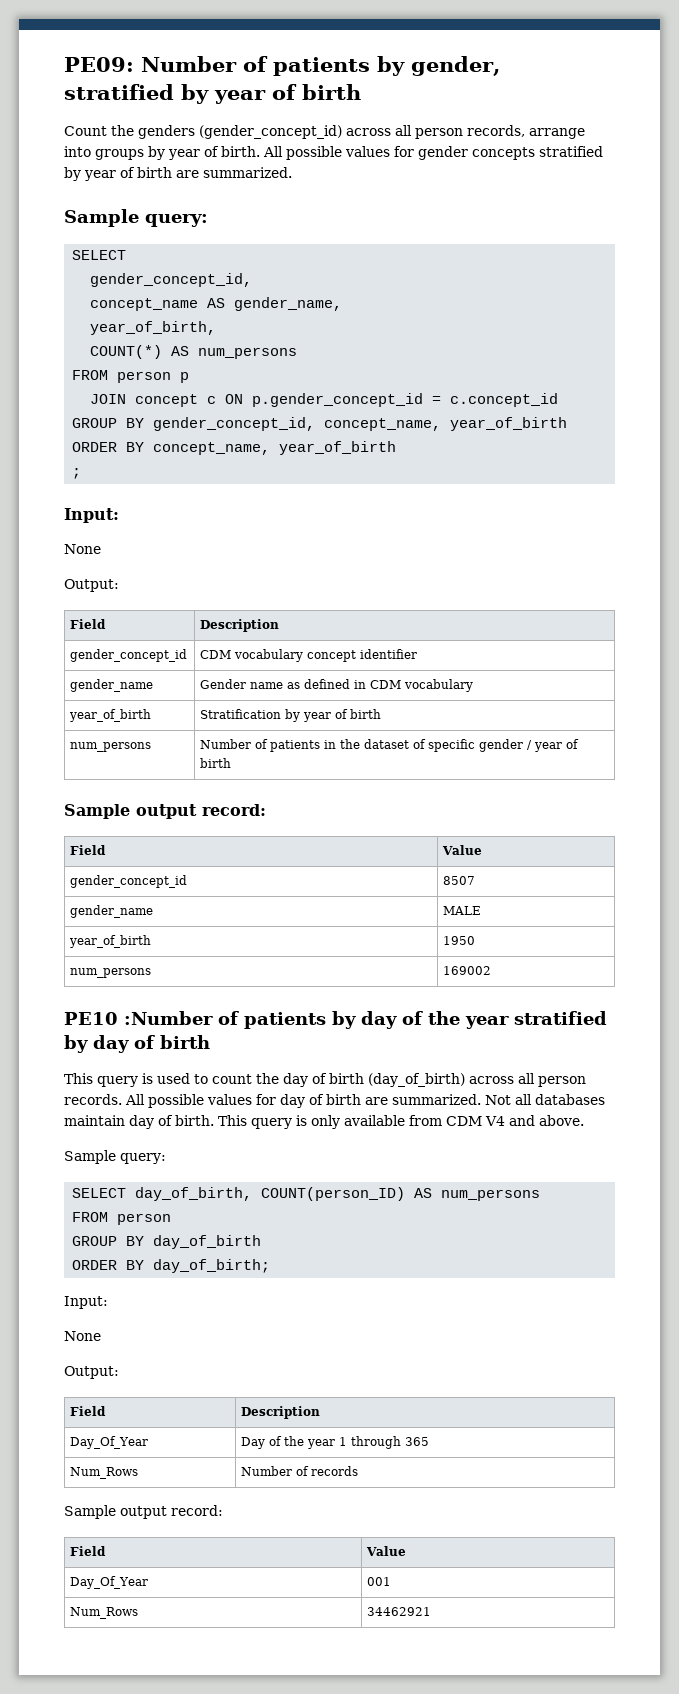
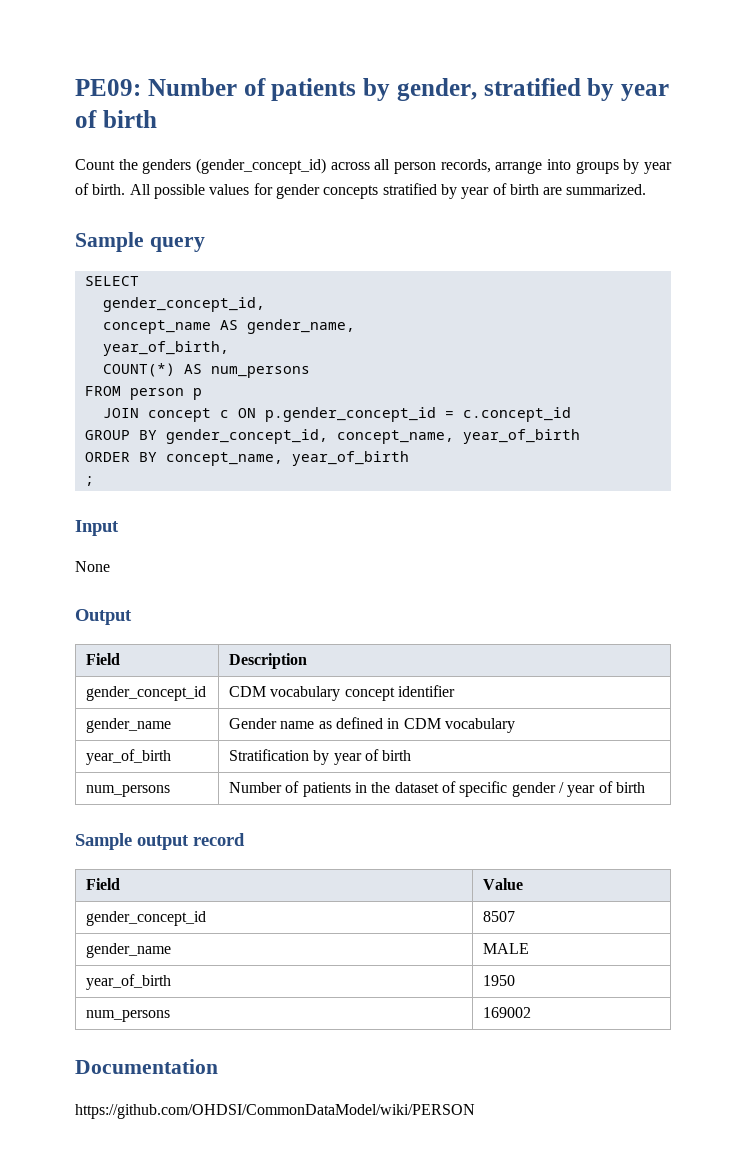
[145,214,208,227] query: -> [149,237,205,252] query
[64,508,119,523] [64,544,101,554] [64,579,119,592] Input: // None // Output: -> [75,520,119,536] [75,561,110,572] [75,609,132,625] Input // None // Output
[202,804,266,816] record: -> [193,833,245,846] record
[64,1011,607,1029] [64,1035,210,1053] [64,1073,586,1087] [64,1094,605,1108] [64,1115,584,1129] [64,1150,166,1164] [72,1187,541,1201] [72,1212,172,1225] [72,1235,262,1249] [72,1259,271,1273] [64,1296,108,1309] [64,1331,101,1341] [64,1366,119,1379] [70,1406,107,1416] [241,1406,321,1419] [70,1436,149,1449] [241,1436,430,1449] [70,1467,139,1479] [241,1466,359,1476] [64,1505,223,1519] [70,1546,107,1556] [366,1546,407,1556] [70,1576,149,1589] [367,1577,392,1586] [70,1607,139,1619] [367,1607,432,1616] PE10 :Number of patients by day of the year stratified by day of birth // This query is used to count the day of birth (day_of_birth) across all person records. All possible values for day of birth are summarized. Not all databases maintain day of birth. This query is only available from CDM V4 and above. // Sample query: // SELECT day_of_birth, COUNT(person_ID) AS num_persons // FROM person // GROUP BY day_of_birth // ORDER BY day_of_birth; // Input: // None // Output: // Field | Description // Day_Of_Year | Day of the year 1 through 365 // Num_Rows | Number of records // Sample output record: // Field | Value // Day_Of_Year | 001 // Num_Rows | 34462921 -> [75,1059,218,1074] [75,1104,475,1119] Documentation // https://github.com/OHDSI/CommonDataModel/wiki/PERSON

